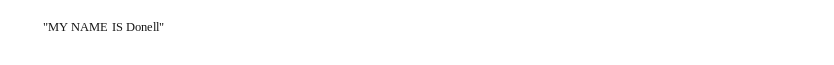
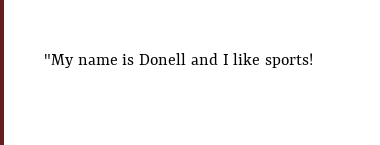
[43,22,165,31] "MY NAME IS Donell" -> [44,53,314,68] "My name is Donell and I like sports!

